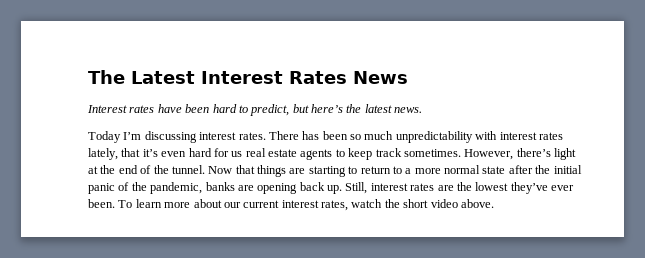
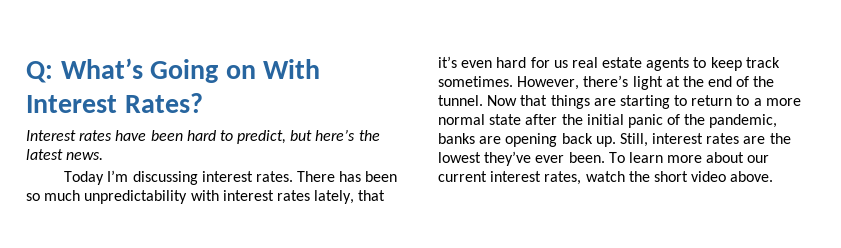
[88,70,408,84] The Latest Interest Rates News -> [26,58,321,83] [26,93,203,113] Q: What’s Going on With Interest Rates?

